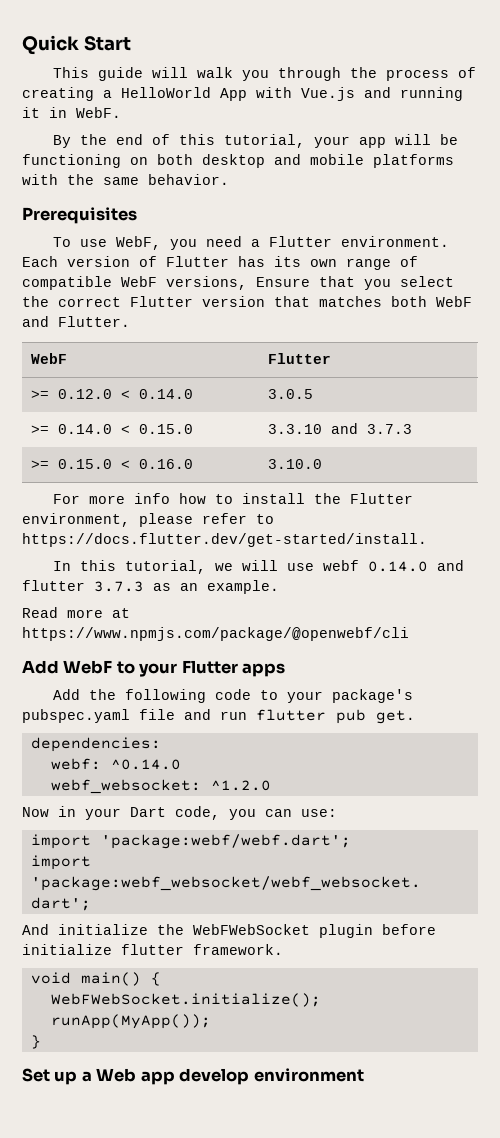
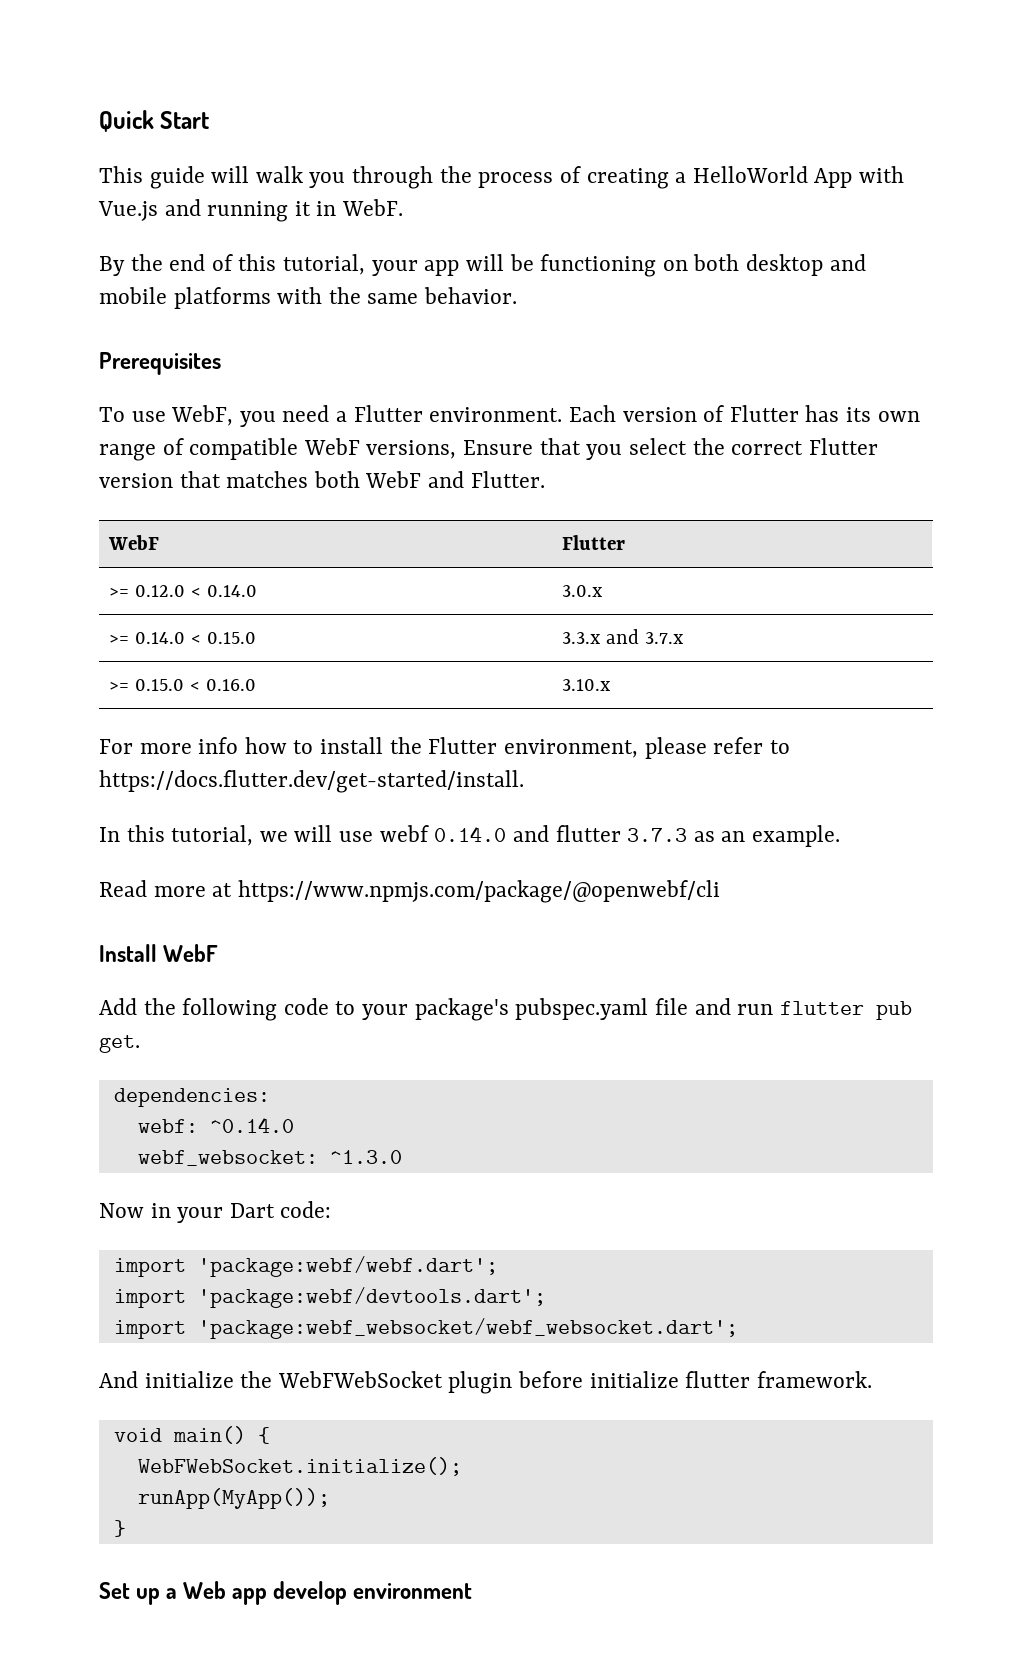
[267,389,313,399] 3.0.5 -> [562,585,603,597] 3.0.x
[267,423,412,434] 3.3.10 and 3.7.3 -> [562,629,684,644] 3.3.x and 3.7.x
[267,459,322,469] 3.10.0 -> [562,679,611,691] 3.10.x
[22,660,286,677] Add WebF to your Flutter apps -> [99,944,219,962] Install WebF
[210,780,271,791] ^1.2.0 -> [329,1150,402,1164] ^1.3.0
[175,806,337,820] code, you can use: -> [280,1201,332,1218] code:
(351, 841) none -> [113,1287,546,1308] // import 'package:webf/devtools.dart';

